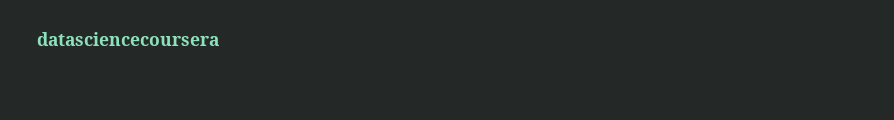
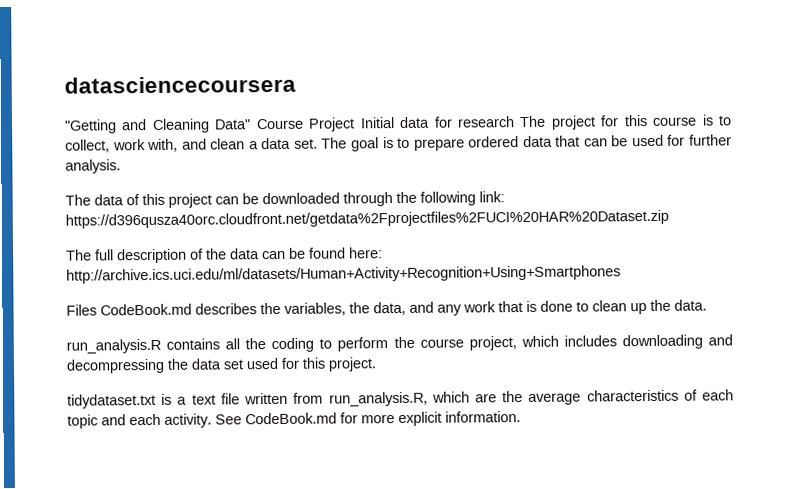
(219, 39) none -> [64,114,732,134] [65,134,732,153] [65,159,121,174] [65,191,505,208] [65,209,669,229] [66,247,383,264] [66,265,621,284] [66,299,707,316] [66,334,734,354] [66,357,377,374] [67,389,734,409] [67,411,521,429] // "Getting and Cleaning Data" Course Project Initial data for research The project for this course is to collect, work with, and clean a data set. The goal is to prepare ordered data that can be used for further analysis. // The data of this project can be downloaded through the following link: https://d396qusza40orc.cloudfront.net/getdata%2Fprojectfiles%2FUCI%20HAR%20Dataset.zip // The full description of the data can be found here: http://archive.ics.uci.edu/ml/datasets/Human+Activity+Recognition+Using+Smartphones // Files CodeBook.md describes the variables, the data, and any work that is done to clean up the data. // run_analysis.R contains all the coding to perform the course project, which includes downloading and decompressing the data set used for this project. // tidydataset.txt is a text file written from run_analysis.R, which are the average characteristics of each topic and each activity. See CodeBook.md for more explicit information.

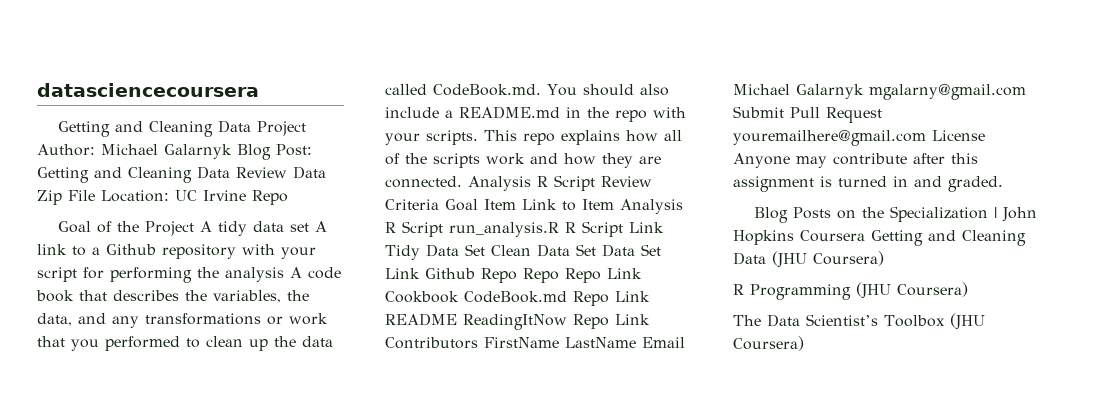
[64,114,732,134] [65,134,732,153] [65,159,121,174] [65,191,505,208] [65,209,669,229] [66,247,383,264] [66,265,621,284] [66,303,192,316] "Getting and Cleaning Data" Course Project Initial data for research The project for this course is to collect, work with, and clean a data set. The goal is to prepare ordered data that can be used for further analysis. // The data of this project can be downloaded through the following link: https://d396qusza40orc.cloudfront.net/getdata%2Fprojectfiles%2FUCI%20HAR%20Dataset.zip // The full description of the data can be found here: http://archive.ics.uci.edu/ml/datasets/Human+Activity+Recognition+Using+Smartphones // Files CodeBook.md -> [58,120,307,137] [37,144,312,160] [37,166,326,183] [37,190,288,205] [58,221,328,236] [37,244,316,259] [37,267,341,283] [36,290,107,302] Getting and Cleaning Data Project Author: Michael Galarnyk Blog Post: Getting and Cleaning Data Review Data Zip File Location: UC Irvine Repo // Goal of the Project A tidy data set A link to a Github repository with your script for performing the analysis A code book that
[463,299,707,315] [66,334,734,354] [66,357,377,374] [67,389,734,409] [67,411,521,429] work that is done to clean up the data. // run_analysis.R contains all the coding to perform the course project, which includes downloading and decompressing the data set used for this project. // tidydataset.txt is a text file written from run_analysis.R, which are the average characteristics of each topic and each activity. See CodeBook.md for more explicit information. -> [145,313,328,325] [37,336,333,351] [385,84,669,96] [385,106,686,122] [385,130,682,145] [385,153,661,168] [385,175,652,191] [385,199,683,214] [385,221,664,237] [385,244,661,260] [385,268,642,283] [385,291,650,306] [385,313,650,330] [385,337,685,349] [733,84,1026,100] [733,106,882,123] [733,130,985,146] [733,153,978,168] [733,176,1003,192] [754,206,1038,223] [733,230,1026,246] [733,251,885,268] [733,282,969,300] [733,313,985,330] [733,336,804,351] transformations or work that you performed to clean up the data called CodeBook.md. You should also include a README.md in the repo with your scripts. This repo explains how all of the scripts work and how they are connected. Analysis R Script Review Criteria Goal Item Link to Item Analysis R Script run_analysis.R R Script Link Tidy Data Set Clean Data Set Data Set Link Github Repo Repo Repo Link Cookbook CodeBook.md Repo Link README ReadingItNow Repo Link Contributors FirstName LastName Email Michael Galarnyk mgalarny@gmail.com Submit Pull Request youremailhere@gmail.com License Anyone may contribute after this assignment is turned in and graded. // Blog Posts on the Specialization | John Hopkins Coursera Getting and Cleaning Data (JHU Coursera) // R Programming (JHU Coursera) // The Data Scientist’s Toolbox (JHU Coursera)

